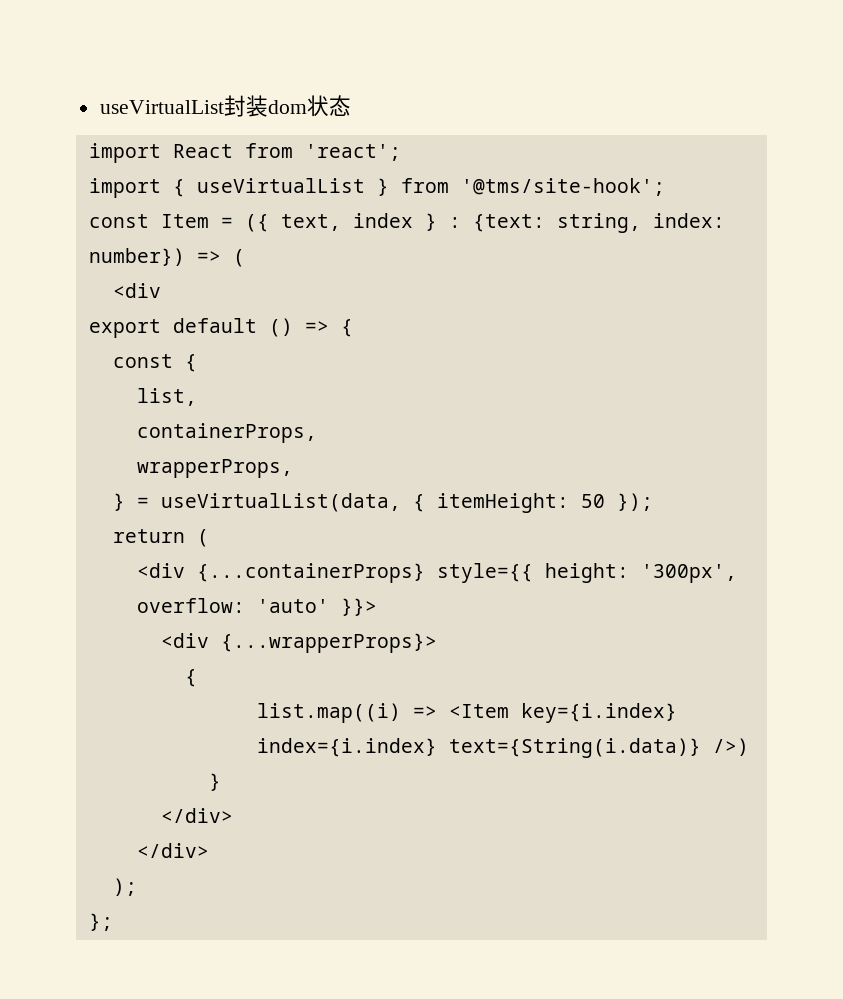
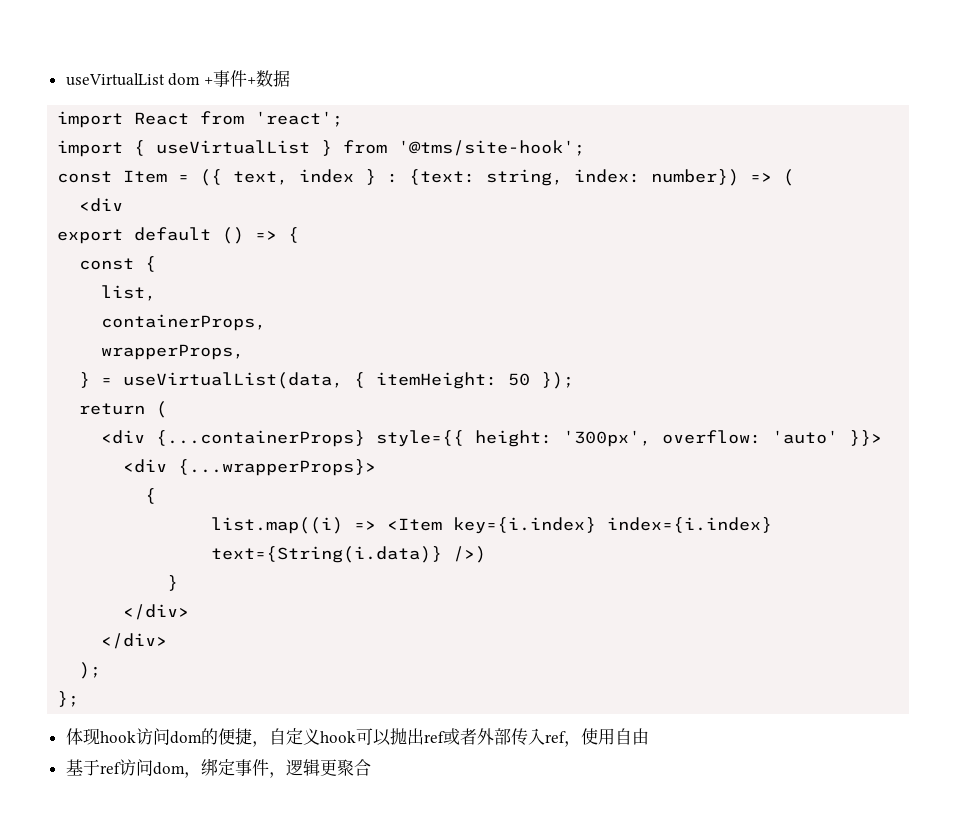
[99,95,351,117] useVirtualList封装dom状态 -> [65,70,290,87] useVirtualList dom +事件+数据
(113, 922) none -> [65,728,649,747] [65,758,371,778] // 体现hook访问dom的便捷，自定义hook可以抛出ref或者外部传入ref，使用自由 // 基于ref访问dom，绑定事件，逻辑更聚合

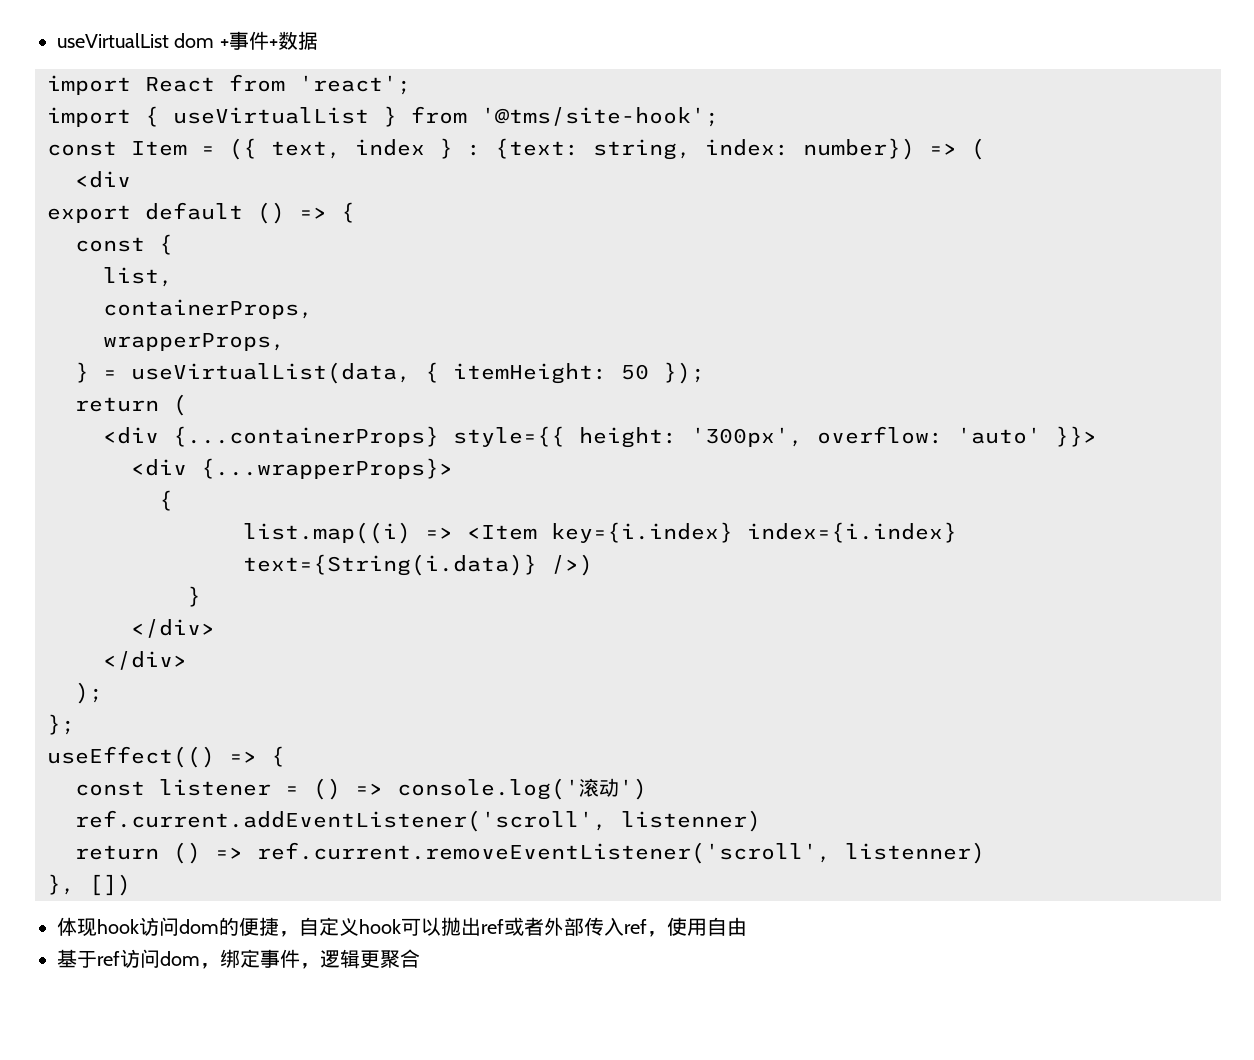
(80, 699) none -> [47,746,285,768] [75,778,647,800] [75,810,761,832] [75,842,985,864] [47,874,131,896] // useEffect(() => { // const listener = () => console.log('滚动') // ref.current.addEventListener('scroll', listenner) // return () => ref.current.removeEventListener('scroll', listenner) // }, [])

